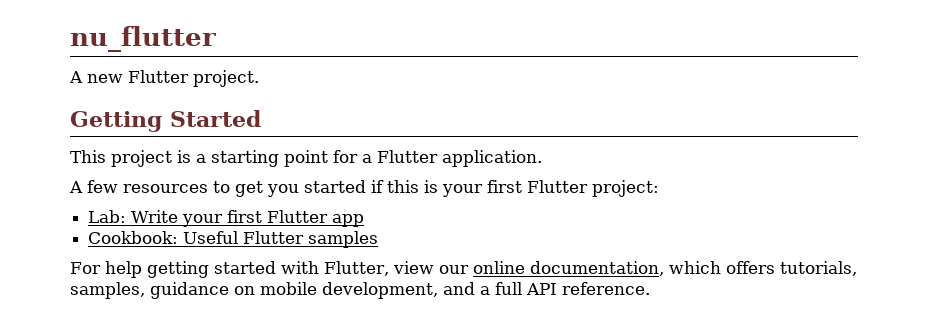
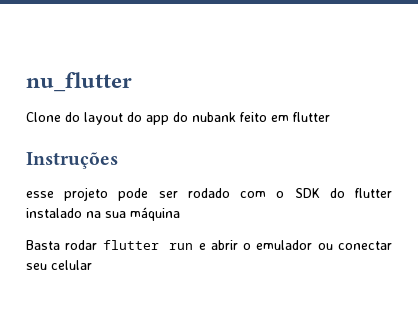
[69,70,259,87] [70,110,261,132] [70,150,542,167] [69,180,659,197] [88,210,365,227] [88,231,379,248] [70,261,857,278] [70,282,650,299] A new Flutter project. // Getting Started // This project is a starting point for a Flutter application. // A few resources to get you started if this is your first Flutter project: // Lab: Write your first Flutter app // Cookbook: Useful Flutter samples // For help getting started with Flutter, view our online documentation, which offers tutorials, samples, guidance on mobile development, and a full API reference. -> [26,112,330,125] [26,152,118,169] [26,187,393,201] [26,207,180,221] [26,240,393,250] [26,260,92,270] Clone do layout do app do nubank feito em flutter // Instruções // esse projeto pode ser rodado com o SDK do flutter instalado na sua máquina // Basta rodar flutter run e abrir o emulador ou conectar seu celular

